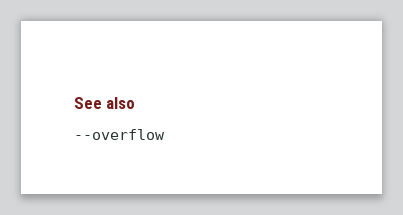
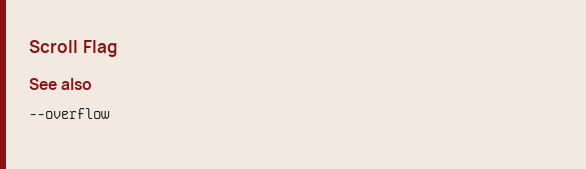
(74, 103) none -> [29,40,117,57] Scroll Flag //

